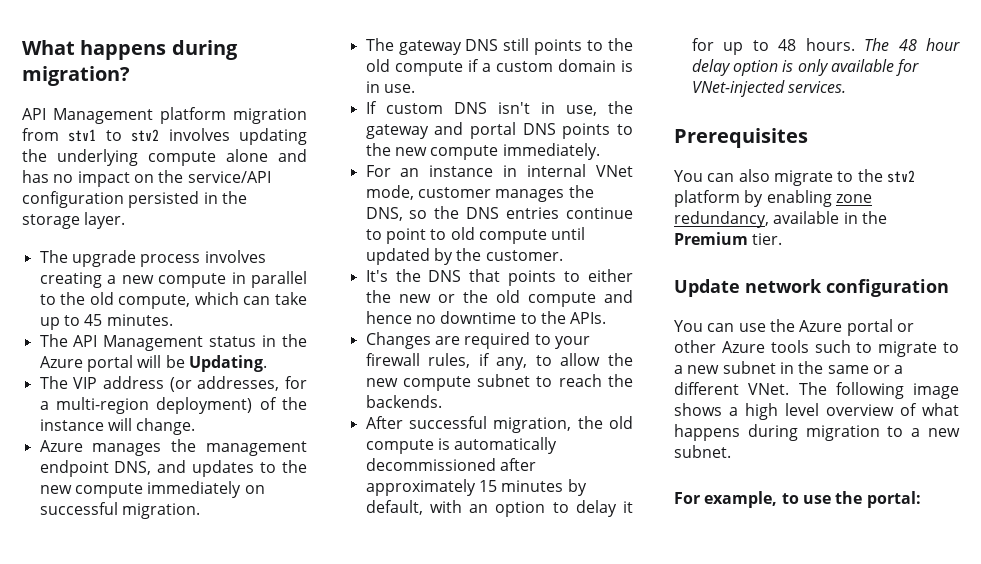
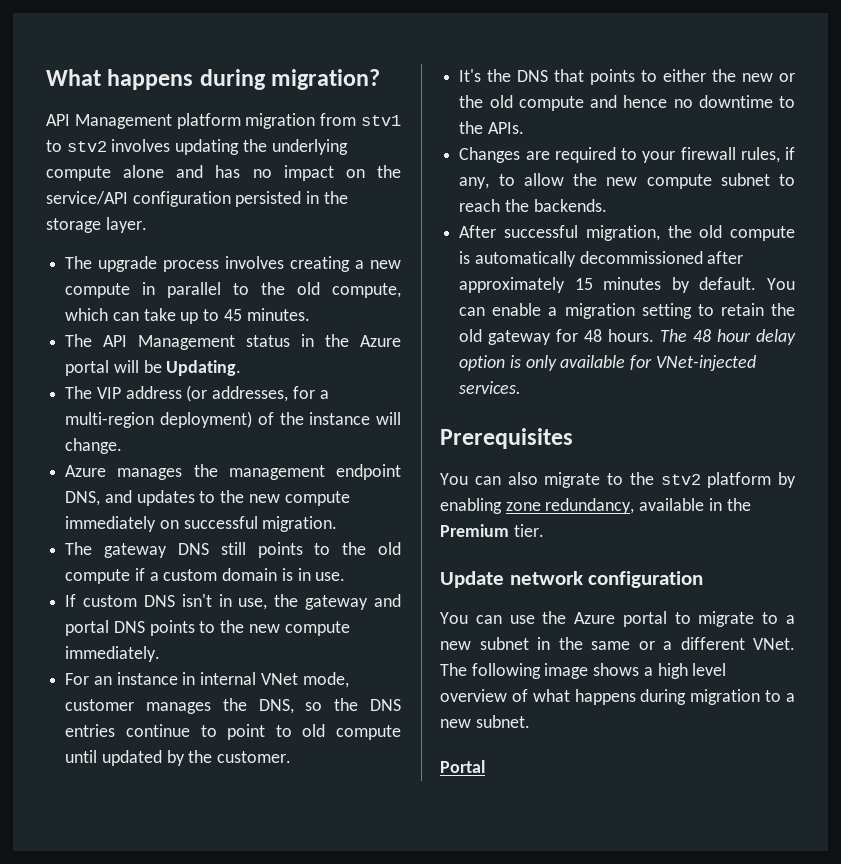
[365,500,633,517] [691,38,769,55] default, with an option to delay it for up to -> [699,277,795,290] [459,303,795,319] [459,329,579,345] default. You can enable a migration setting to retain the old gateway for
[896,323,914,332] [674,340,851,353] or other Azure tools such -> (667, 619) none
[674,491,921,508] For example, to use the portal: -> [440,760,485,773] Portal

